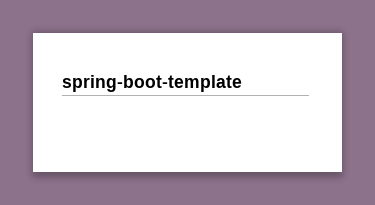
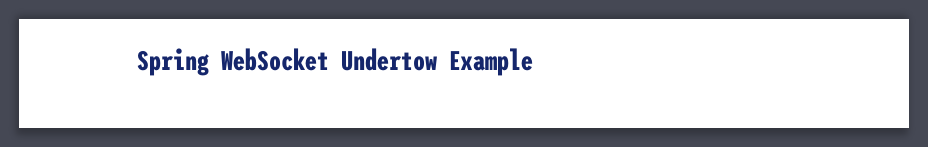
[62,75,242,92] spring-boot-template -> [137,48,533,76] Spring WebSocket Undertow Example

